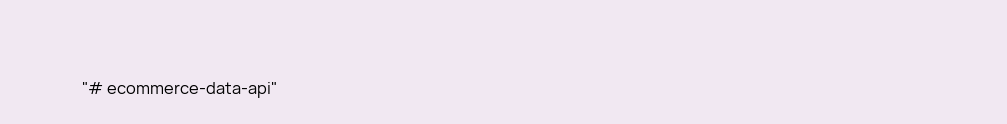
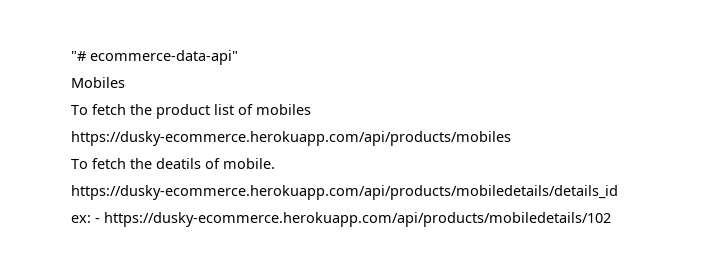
(278, 90) none -> [71,77,125,88] [71,104,311,119] [71,131,511,146] [71,158,275,169] [71,185,618,200] [71,212,611,227] // Mobiles // To fetch the product list of mobiles // https://dusky-ecommerce.herokuapp.com/api/products/mobiles // To fetch the deatils of mobile. // https://dusky-ecommerce.herokuapp.com/api/products/mobiledetails/details_id // ex: - https://dusky-ecommerce.herokuapp.com/api/products/mobiledetails/102

